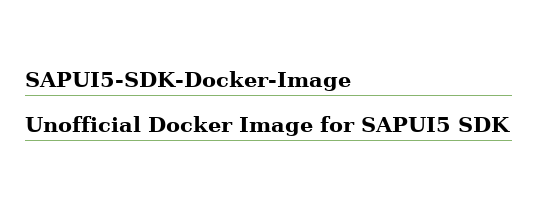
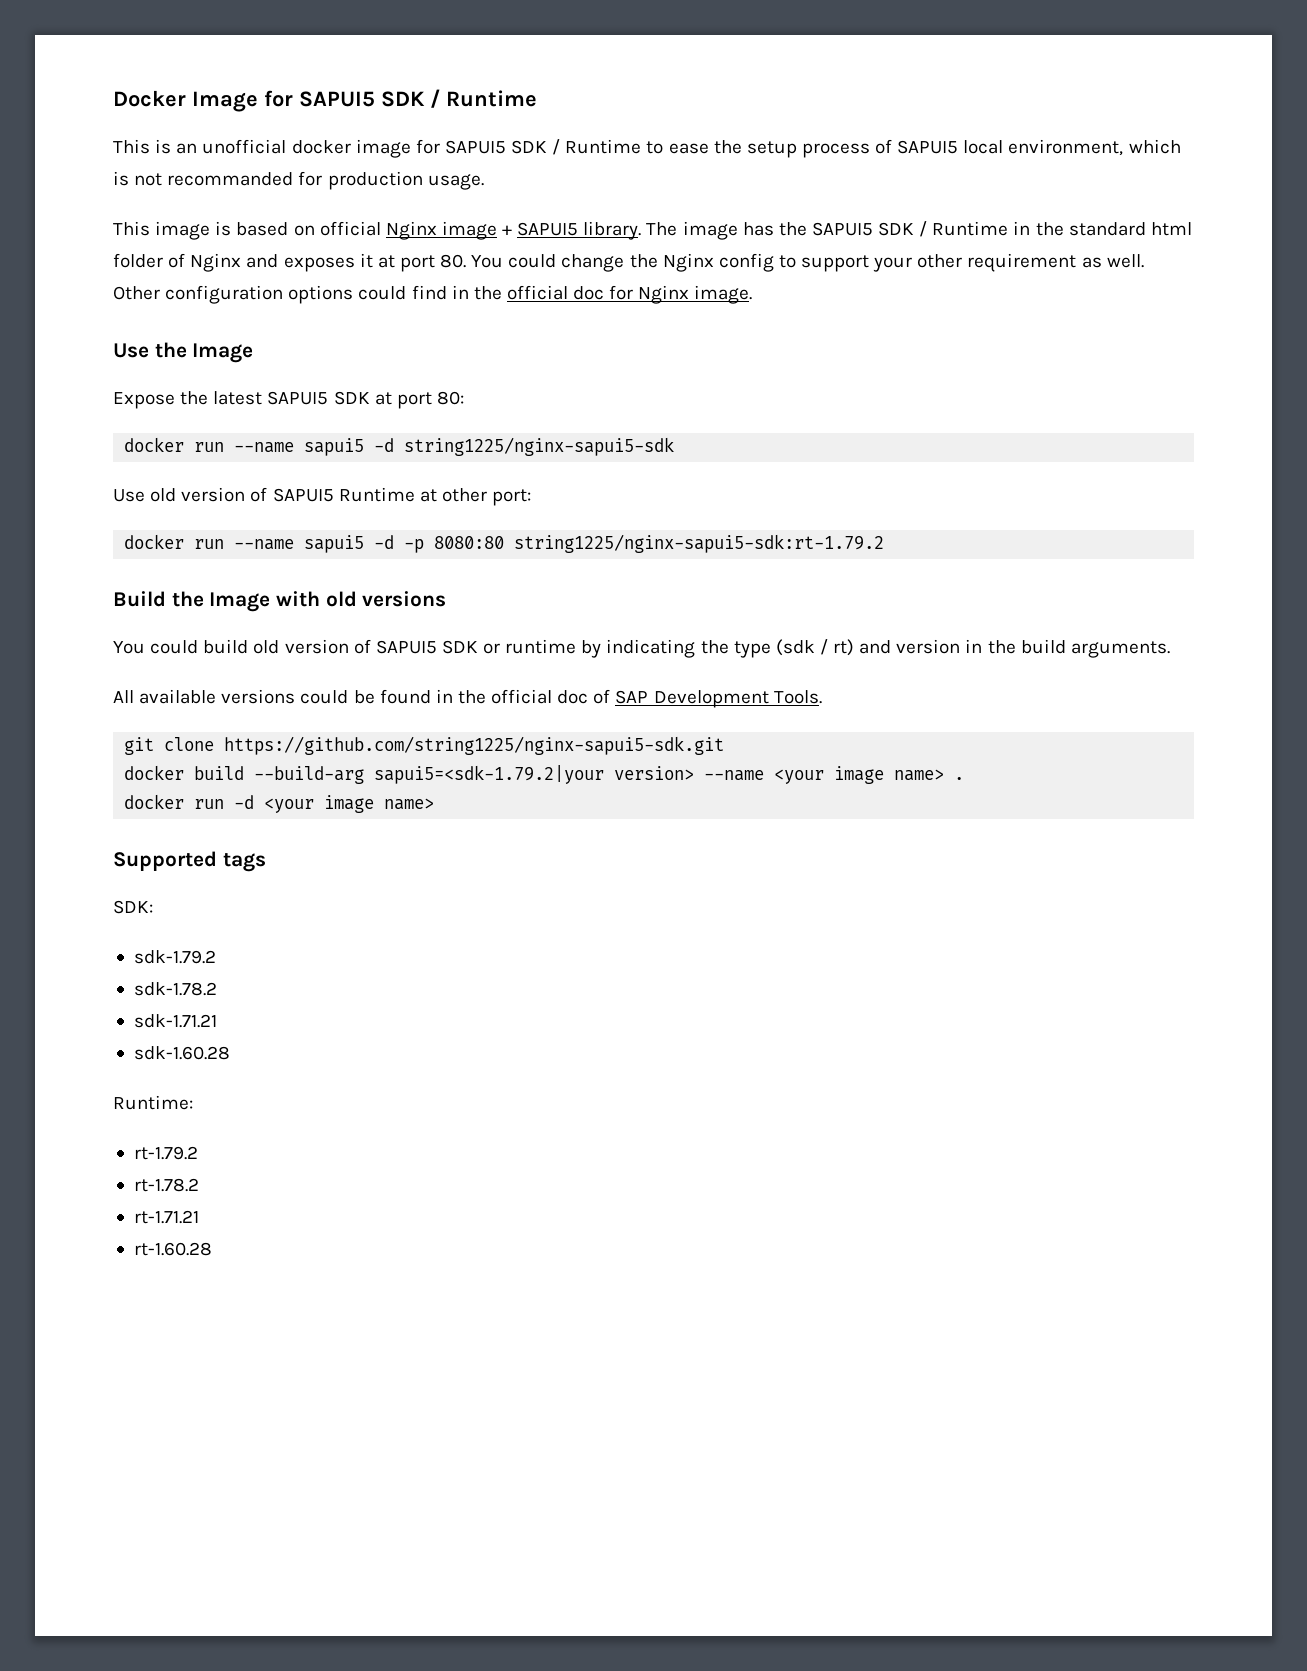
[25,71,351,91] [25,116,141,132] SAPUI5-SDK-Docker-Image // Unofficial -> (113, 98) none
(510, 124) none -> [430,89,537,108] [113,139,1181,158] [113,171,484,190] [113,221,1192,240] [113,253,1144,272] [113,285,753,304] [113,342,254,363] [113,391,464,409] [124,437,675,456] [113,487,532,506] [124,534,885,553] [113,591,447,612] [113,639,1170,658] [113,689,822,708] [124,736,725,755] [124,765,965,784] [124,794,435,813] [113,851,266,872] [113,900,153,914] [133,950,216,964] [133,982,217,996] [133,1014,217,1028] [133,1046,230,1060] [113,1095,193,1110] [133,1146,198,1160] [133,1178,199,1192] [133,1210,199,1224] [133,1242,212,1256] / Runtime // This is an unofficial docker image for SAPUI5 SDK / Runtime to ease the setup process of SAPUI5 local environment, which is not recommanded for production usage. // This image is based on official Nginx image + SAPUI5 library. The image has the SAPUI5 SDK / Runtime in the standard html folder of Nginx and exposes it at port 80. You could change the Nginx config to support your other requirement as well. Other configuration options could find in the official doc for Nginx image. // Use the Image // Expose the latest SAPUI5 SDK at port 80: // docker run --name sapui5 -d string1225/nginx-sapui5-sdk // Use old version of SAPUI5 Runtime at other port: // docker run --name sapui5 -d -p 8080:80 string1225/nginx-sapui5-sdk:rt-1.79.2 // Build the Image with old versions // You could build old version of SAPUI5 SDK or runtime by indicating the type (sdk / rt) and version in the build arguments. // All available versions could be found in the official doc of SAP Development Tools. // git clone https://github.com/string1225/nginx-sapui5-sdk.git // docker build --build-arg sapui5=<sdk-1.79.2|your version> --name <your image name> . // docker run -d <your image name> // Supported tags // SDK: // sdk-1.79.2 // sdk-1.78.2 // sdk-1.71.21 // sdk-1.60.28 // Runtime: // rt-1.79.2 // rt-1.78.2 // rt-1.71.21 // rt-1.60.28

